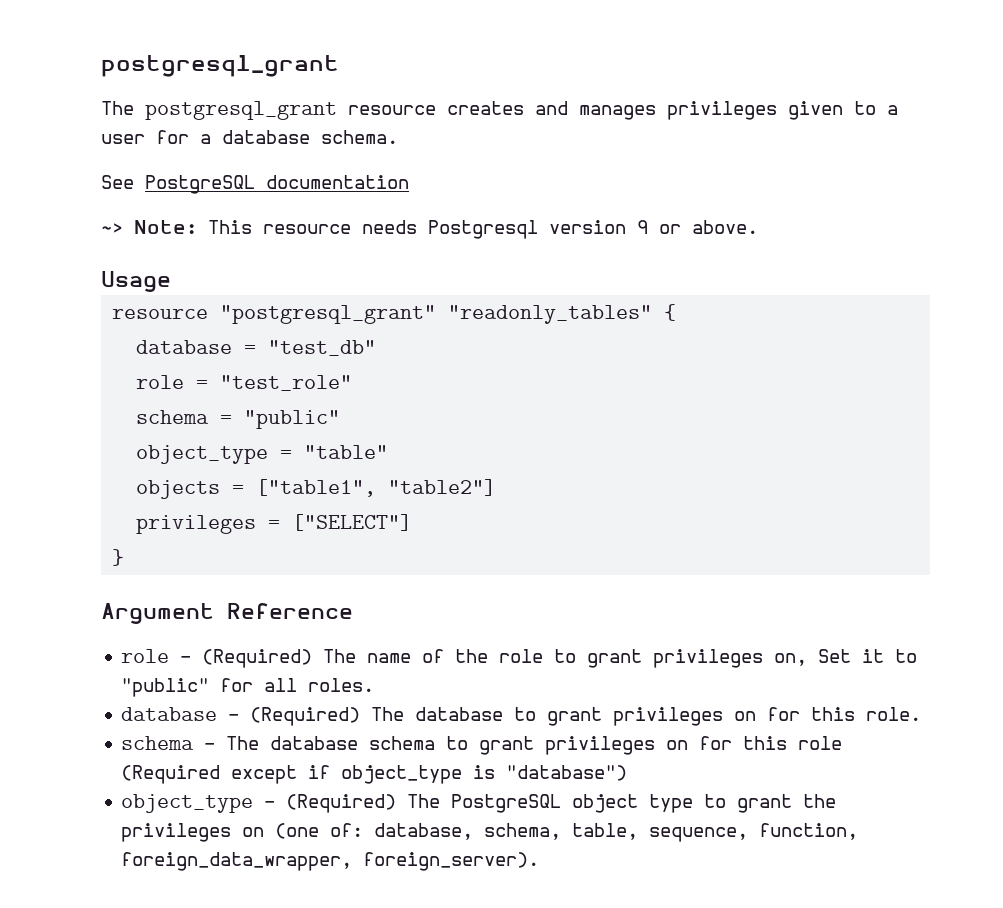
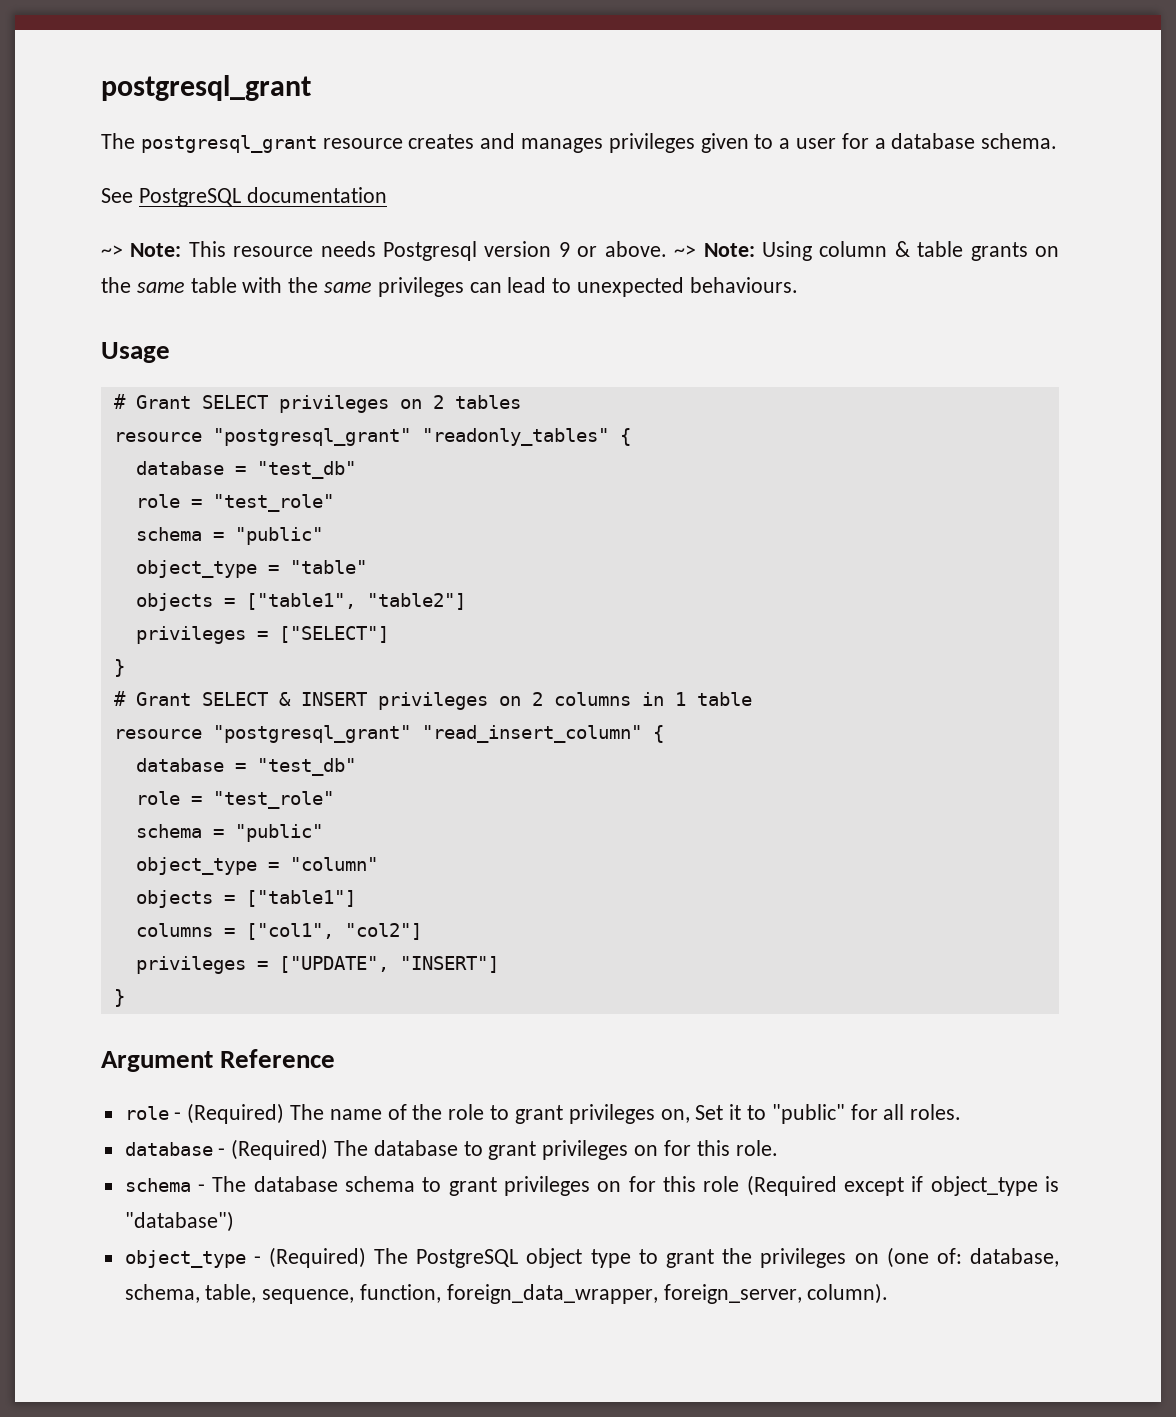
[101,271,171,292] // Usage -> [674,241,1059,261] [101,277,798,297] [101,342,170,363] [113,394,521,413] ~> Note: Using column & table grants on the same table with the same privileges can lead to unexpected behaviours. // Usage // # Grant SELECT privileges on 2 tables
(125, 557) none -> [113,691,752,710] [113,725,664,743] [135,758,356,776] [135,791,334,809] [135,824,323,842] [135,857,378,875] [135,890,356,908] [135,923,422,940] [135,956,499,974] [113,989,125,1007] // # Grant SELECT & INSERT privileges on 2 columns in 1 table // resource "postgresql_grant" "read_insert_column" { // database = "test_db" // role = "test_role" // schema = "public" // object_type = "column" // objects = ["table1"] // columns = ["col1", "col2"] // privileges = ["UPDATE", "INSERT"] // }
[363,852,540,871] foreign_server). -> [663,1283,889,1304] foreign_server, column).

